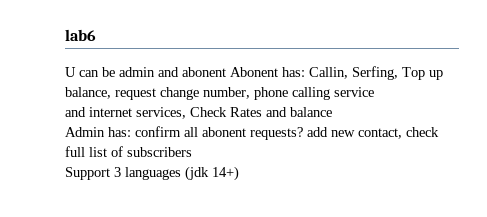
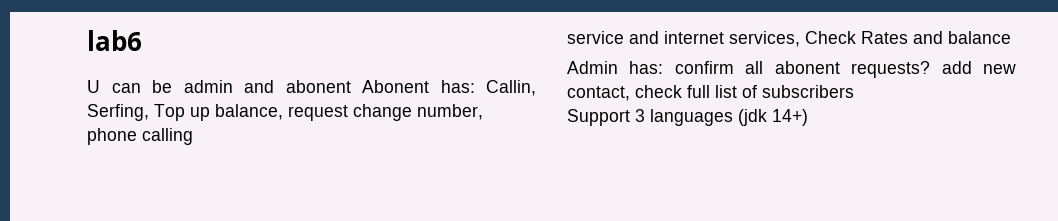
(330, 93) none -> (193, 136) //
(374, 92) // -> (624, 37) none

